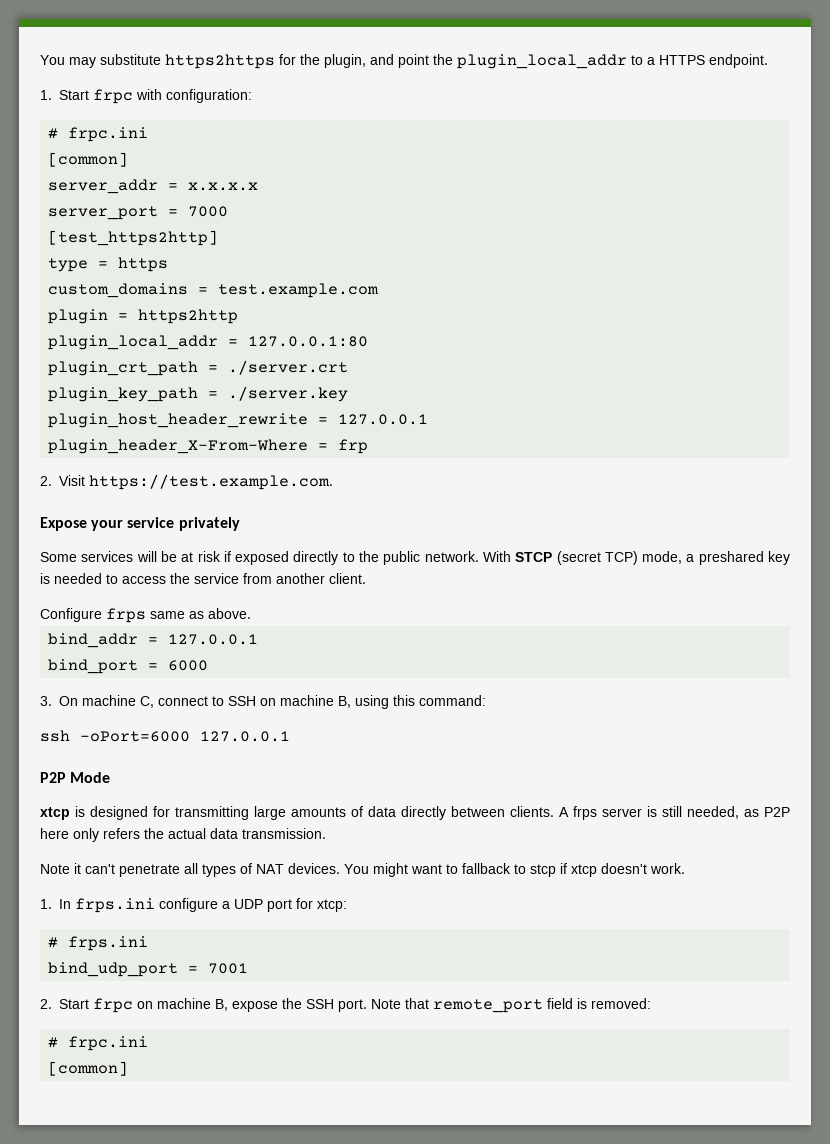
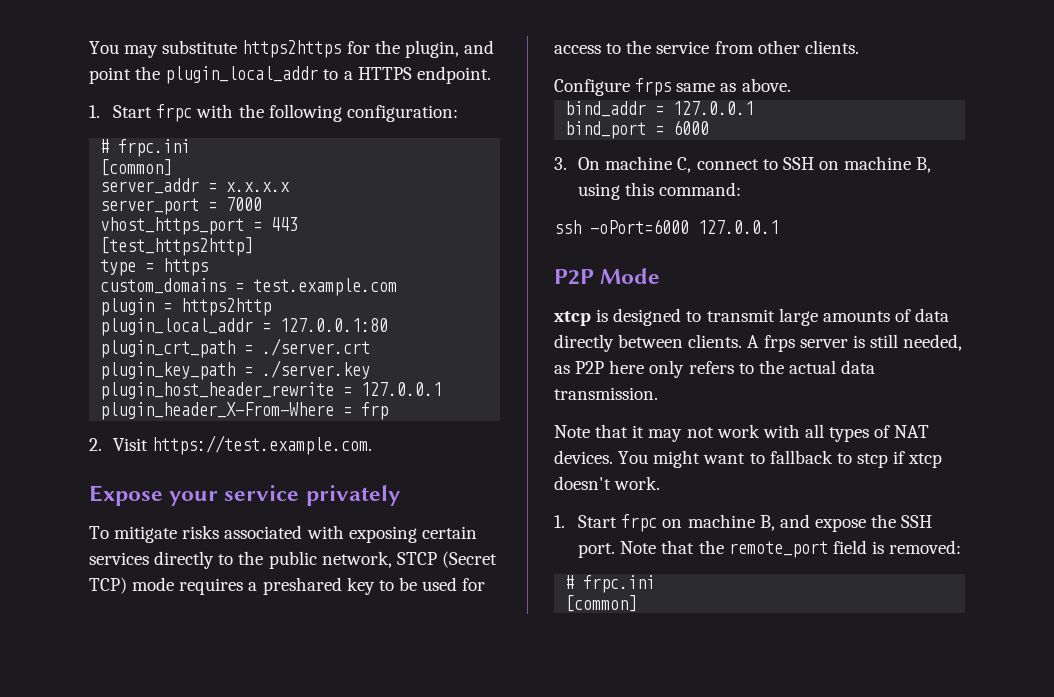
(162, 94) none -> [238,104,342,122] the following
(229, 211) none -> [100,217,299,235] // vhost_https_port = 443
[40,551,790,565] [40,573,166,584] Some services will be at risk if exposed directly to the public network. With STCP (secret TCP) mode, a preshared key is needed to access -> [89,525,477,543] [89,551,497,569] [89,577,486,595] [554,43,622,54] To mitigate risks associated with exposing certain services directly to the public network, STCP (Secret TCP) mode requires a preshared key to be used for access to
[276,573,366,584] another client. -> [757,40,859,54] other clients.
[153,806,249,820] for transmitting -> [686,309,775,322] to transmit
(140, 833) none -> [738,363,754,374] to
[74,863,180,877] it can't penetrate -> [595,424,800,442] that it may not work with
[59,898,347,913] [48,936,149,951] [48,962,249,977] [40,999,52,1009] In frps.ini configure a UDP port for xtcp: // # frps.ini // bind_udp_port = 7001 // 2. -> (565, 521) none
(228, 1005) none -> [779,514,810,528] and
(429, 1003) none -> [698,540,724,554] the

